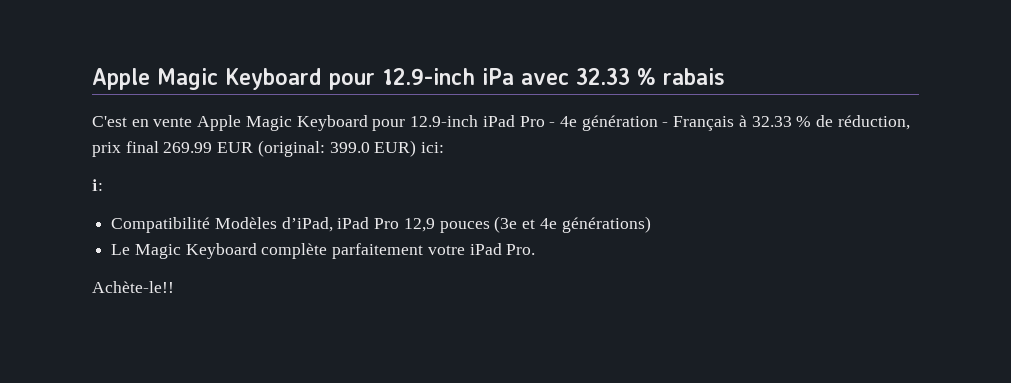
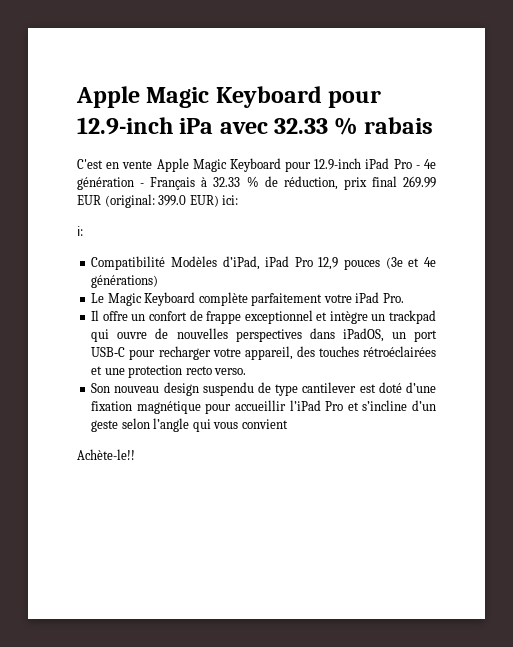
(536, 249) none -> [91,310,436,324] [91,328,437,342] [91,346,436,360] [91,365,247,378] [91,382,436,396] [91,400,436,414] [91,418,288,432] // Il offre un confort de frappe exceptionnel et intègre un trackpad qui ouvre de nouvelles perspectives dans iPadOS, un port USB‐C pour recharger votre appareil, des touches rétroéclairées et une protection recto verso. // Son nouveau design suspendu de type cantilever est doté d’une fixation magnétique pour accueillir l’iPad Pro et s’incline d’un geste selon l’angle qui vous convient

